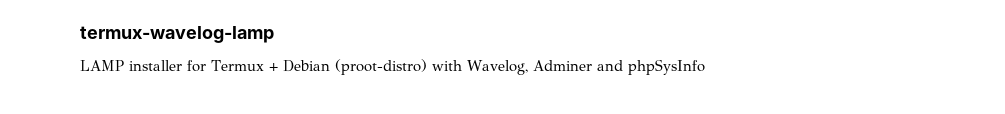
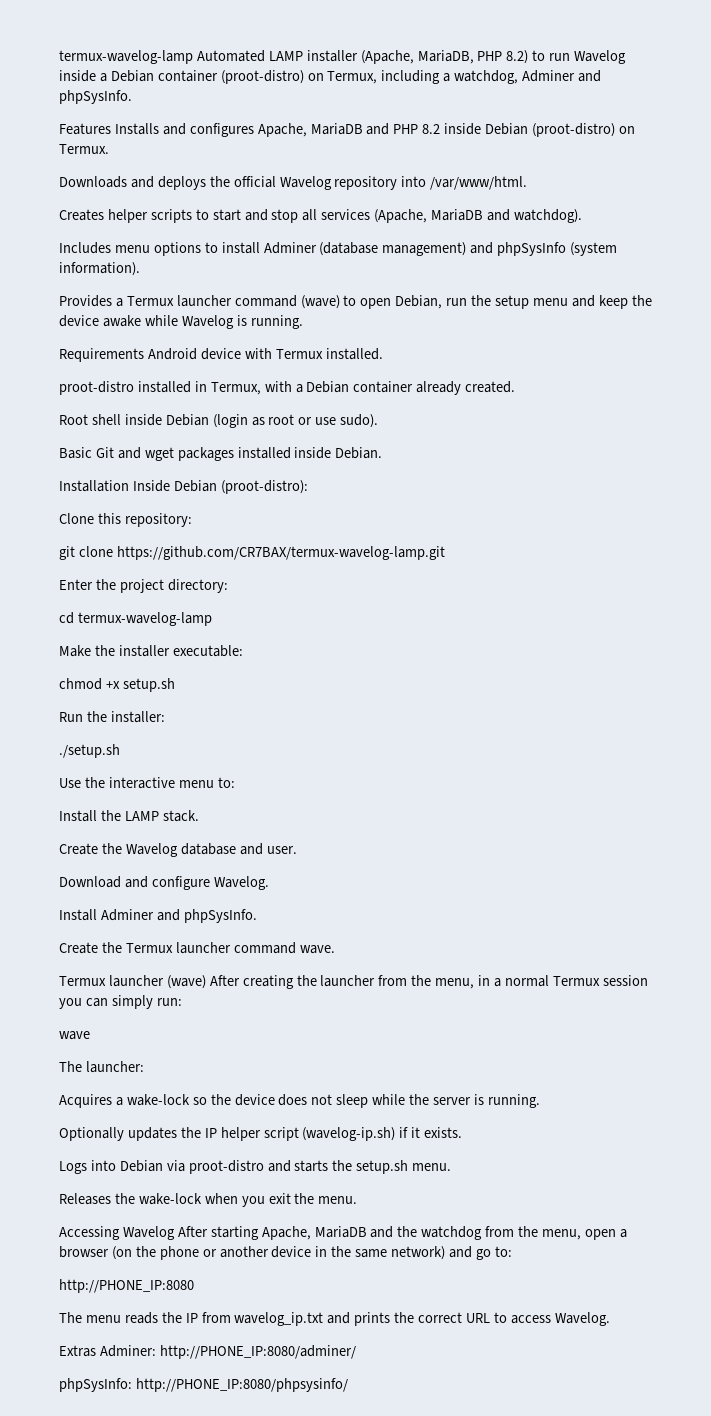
[80,26,274,43] [80,59,705,75] termux-wavelog-lamp // LAMP installer for Termux + Debian (proot-distro) with Wavelog, Adminer and phpSysInfo -> [59,50,627,64] [59,70,602,84] [59,90,132,104] [59,123,635,137] [59,144,109,154] [59,176,528,190] [59,209,582,223] [59,242,618,256] [59,262,140,276] [59,295,652,309] [59,315,303,329] [59,348,383,362] [59,381,516,395] [59,414,379,428] [59,447,383,461] [59,480,308,494] [59,513,192,527] [59,546,445,560] [59,579,228,593] [59,612,212,626] [59,645,243,657] [59,678,175,692] [59,711,165,723] [59,744,120,758] [59,777,235,789] [59,810,199,822] [59,843,297,857] [59,876,269,890] [59,909,257,923] [59,942,335,954] [59,975,648,989] [59,995,182,1009] [59,1031,90,1040] [59,1061,144,1073] [59,1094,540,1108] [59,1127,463,1141] [59,1160,452,1174] [59,1193,358,1207] [59,1226,627,1240] [59,1246,512,1260] [59,1279,194,1293] [59,1312,610,1326] [59,1345,356,1359] [59,1378,348,1392] termux-wavelog-lamp Automated LAMP installer (Apache, MariaDB, PHP 8.2) to run Wavelog inside a Debian container (proot-distro) on Termux, including a watchdog, Adminer and phpSysInfo. // Features Installs and configures Apache, MariaDB and PHP 8.2 inside Debian (proot-distro) on Termux. // Downloads and deploys the official Wavelog repository into /var/www/html. // Creates helper scripts to start and stop all services (Apache, MariaDB and watchdog). // Includes menu options to install Adminer (database management) and phpSysInfo (system information). // Provides a Termux launcher command (wave) to open Debian, run the setup menu and keep the device awake while Wavelog is running. // Requirements Android device with Termux installed. // proot-distro installed in Termux, with a Debian container already created. // Root shell inside Debian (login as root or use sudo). // Basic Git and wget packages installed inside Debian. // Installation Inside Debian (proot-distro): // Clone this repository: // git clone https://github.com/CR7BAX/termux-wavelog-lamp.git // Enter the project directory: // cd termux-wavelog-lamp // Make the installer executable: // chmod +x setup.sh // Run the installer: // ./setup.sh // Use the interactive menu to: // Install the LAMP stack. // Create the Wavelog database and user. // Download and configure Wavelog. // Install Adminer and phpSysInfo. // Create the Termux launcher command wave. // Termux launcher (wave) After creating the launcher from the menu, in a normal Termux session you can simply run: // wave // The launcher: // Acquires a wake-lock so the device does not sleep while the server is running. // Optionally updates the IP helper script (wavelog-ip.sh) if it exists. // Logs into Debian via proot-distro and starts the setup.sh menu. // Releases the wake-lock when you exit the menu. // Accessing Wavelog After starting Apache, MariaDB and the watchdog from the menu, open a browser (on the phone or another device in the same network) and go to: // http://PHONE_IP:8080 // The menu reads the IP from wavelog_ip.txt and prints the correct URL to access Wavelog. // Extras Adminer: http://PHONE_IP:8080/adminer/ // phpSysInfo: http://PHONE_IP:8080/phpsysinfo/

